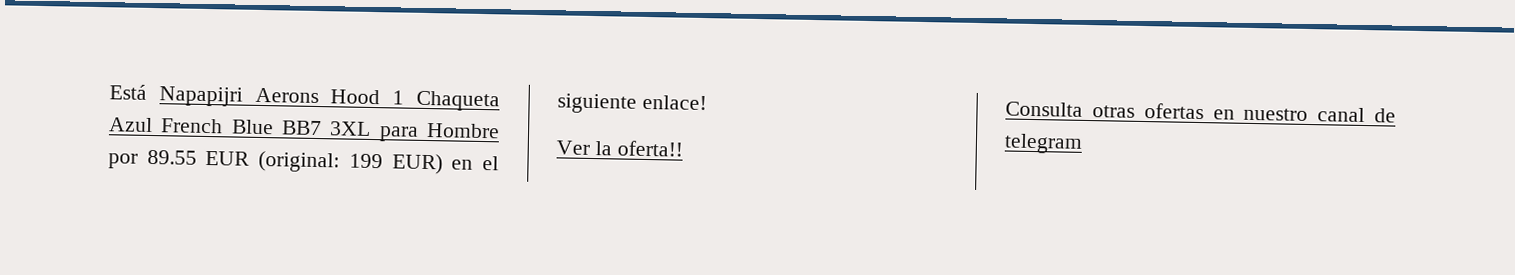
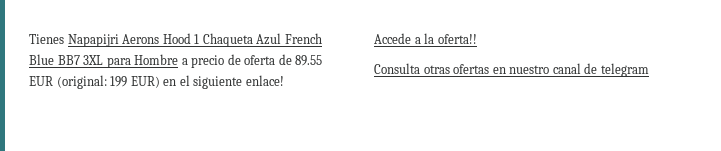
[109,84,147,100] Está -> [29,34,64,44] Tienes
[108,153,138,169] por -> [181,54,292,68] a precio de oferta de
[556,140,590,155] Ver -> [374,33,421,44] Accede a

